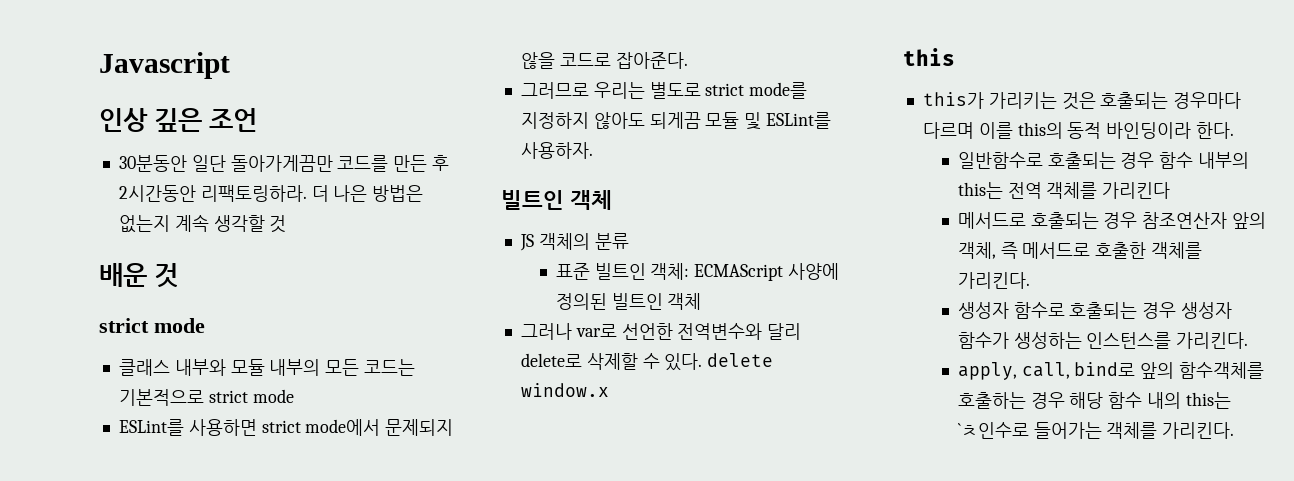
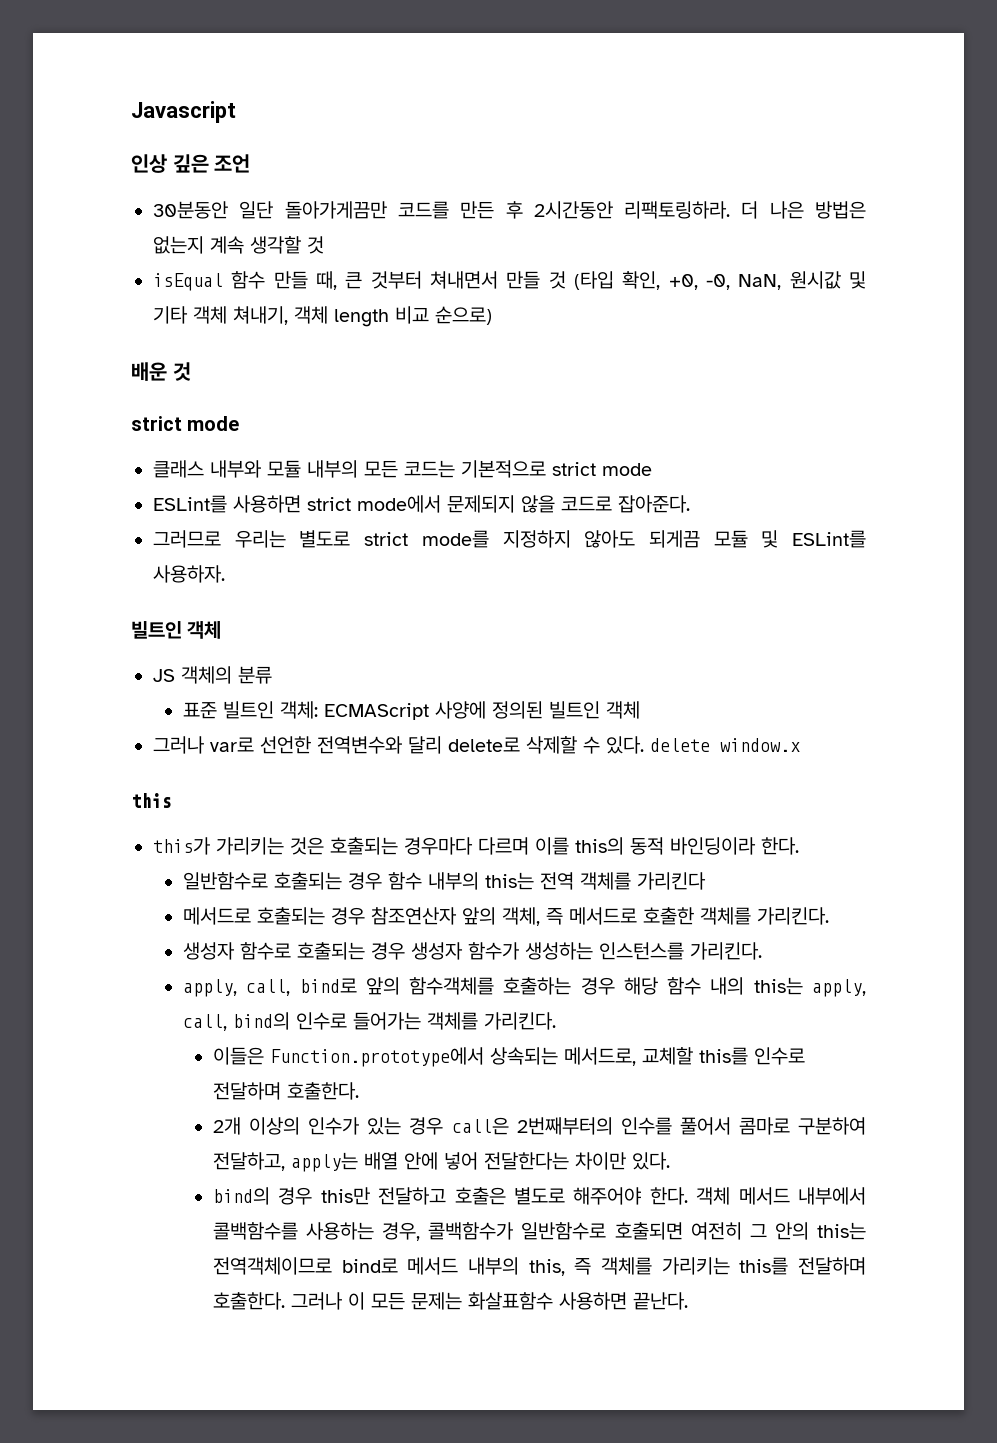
(287, 224) none -> [153,271,867,291] [153,306,492,327] // isEqual 함수 만들 때, 큰 것부터 쳐내면서 만들 것 (타입 확인, +0, -0, NaN, 원시값 및 기타 객체 쳐내기, 객체 length 비교 순으로)
[957,422,1029,439] `ㅊ인수로 -> [812,979,866,997] [183,1012,348,1031] apply, call, bind의 인수로
(1235, 430) none -> [213,1047,806,1067] [213,1082,360,1100] [213,1117,867,1135] [213,1152,671,1172] [213,1187,866,1205] [213,1222,866,1241] [213,1257,867,1276] [213,1292,689,1310] // 이들은 Function.prototype에서 상속되는 메서드로, 교체할 this를 인수로 전달하며 호출한다. // 2개 이상의 인수가 있는 경우 call은 2번째부터의 인수를 풀어서 콤마로 구분하여 전달하고, apply는 배열 안에 넣어 전달한다는 차이만 있다. // bind의 경우 this만 전달하고 호출은 별도로 해주어야 한다. 객체 메서드 내부에서 콜백함수를 사용하는 경우, 콜백함수가 일반함수로 호출되면 여전히 그 안의 this는 전역객체이므로 bind로 메서드 내부의 this, 즉 객체를 가리키는 this를 전달하며 호출한다. 그러나 이 모든 문제는 화살표함수 사용하면 끝난다.

